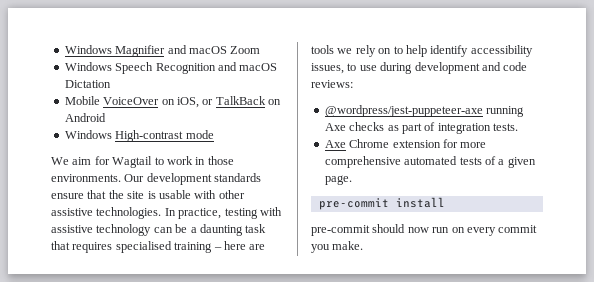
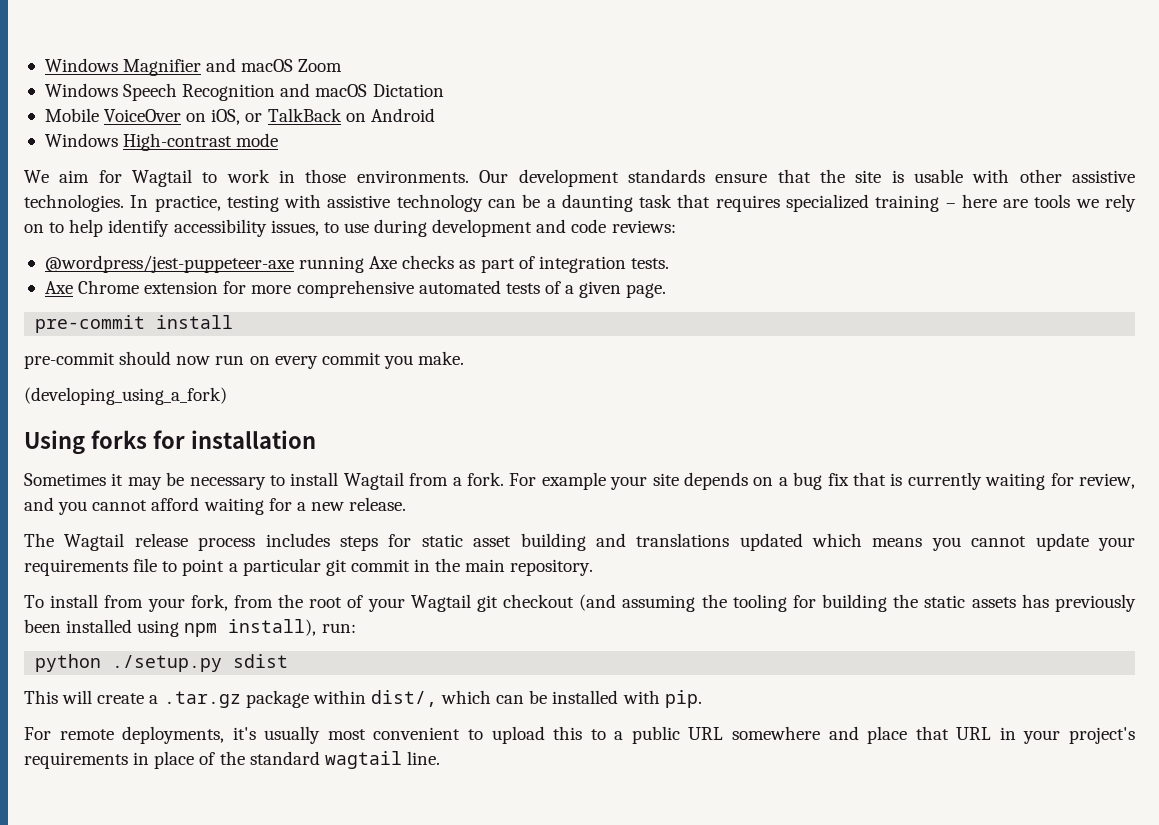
[115,241,172,253] specialised -> [786,194,870,212] specialized
(364, 245) none -> [24,387,227,405] [24,430,316,455] [24,472,1135,490] [24,497,407,515] [24,533,1136,551] [24,558,594,576] [24,594,1136,612] [24,619,356,637] [35,654,289,672] [24,690,702,708] [24,726,1135,744] [24,751,440,769] // (developing_using_a_fork) // Using forks for installation // Sometimes it may be necessary to install Wagtail from a fork. For example your site depends on a bug fix that is currently waiting for review, and you cannot afford waiting for a new release. // The Wagtail release process includes steps for static asset building and translations updated which means you cannot update your requirements file to point a particular git commit in the main repository. // To install from your fork, from the root of your Wagtail git checkout (and assuming the tooling for building the static assets has previously been installed using npm install), run: // python ./setup.py sdist // This will create a .tar.gz package within dist/, which can be installed with pip. // For remote deployments, it's usually most convenient to upload this to a public URL somewhere and place that URL in your project's requirements in place of the standard wagtail line.

